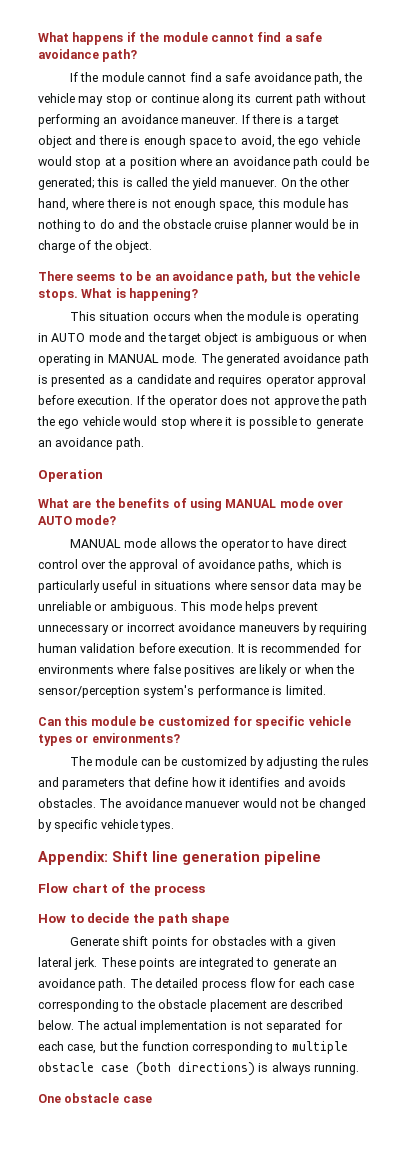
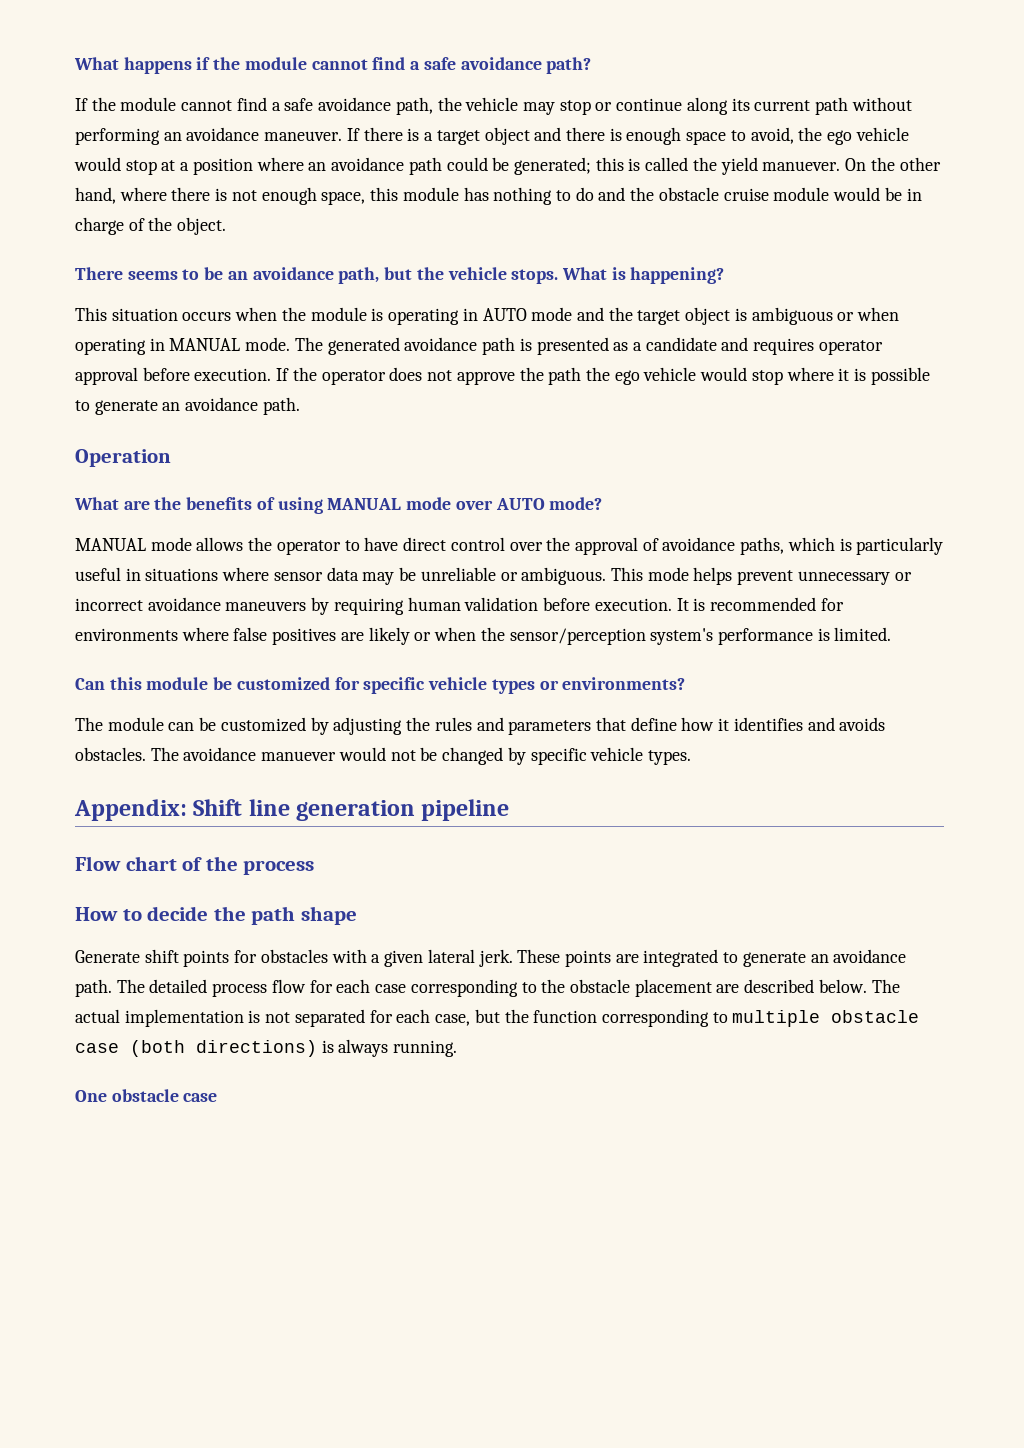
[250,219,293,232] planner -> [773,187,830,201] module

